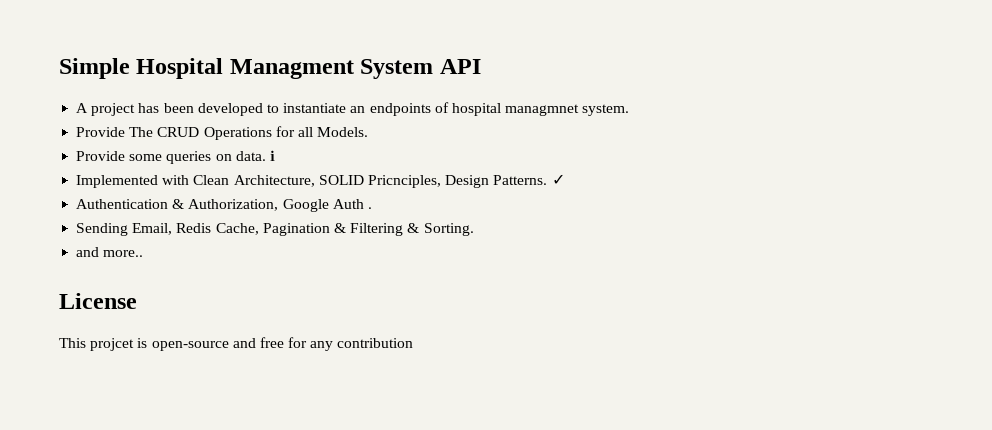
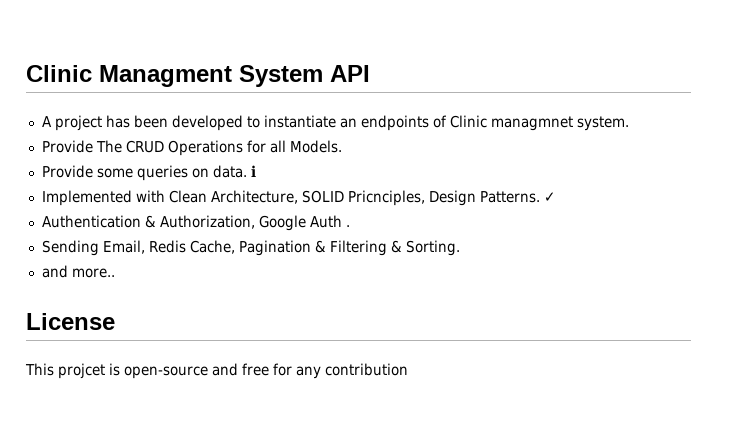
[59,58,224,79] Simple Hospital -> [26,65,92,82] Clinic
[451,103,501,116] hospital -> [449,115,487,128] Clinic

